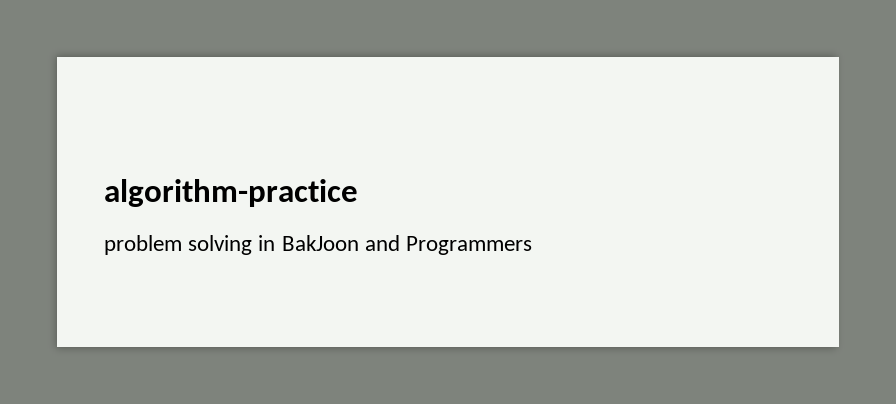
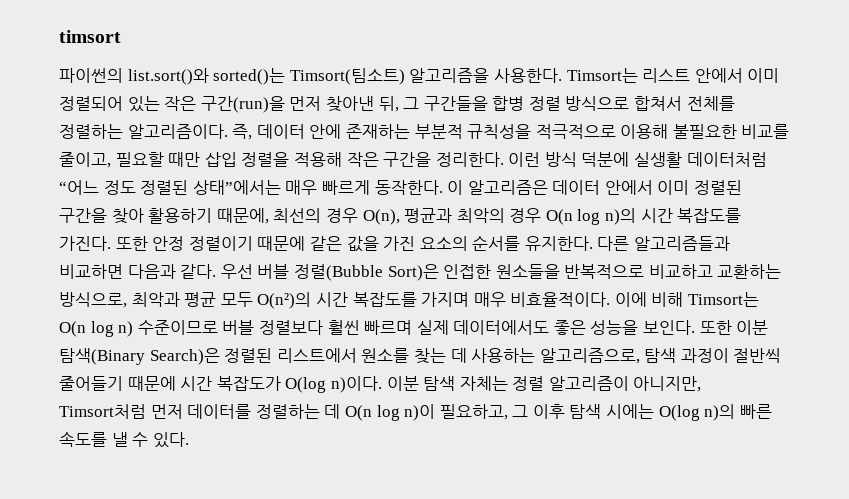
[104,179,358,207] [104,235,533,255] algorithm-practice // problem solving in BakJoon and Programmers -> [59,30,121,43] [59,68,780,85] [59,96,735,113] [59,124,790,140] [59,152,767,168] [59,180,743,195] [59,208,742,225] [59,235,731,252] [59,264,782,281] [59,292,760,309] [59,320,769,337] [59,348,782,365] [59,376,702,393] [59,404,772,421] [59,431,189,448] timsort // 파이썬의 list.sort()와 sorted()는 Timsort(팀소트) 알고리즘을 사용한다. Timsort는 리스트 안에서 이미 정렬되어 있는 작은 구간(run)을 먼저 찾아낸 뒤, 그 구간들을 합병 정렬 방식으로 합쳐서 전체를 정렬하는 알고리즘이다. 즉, 데이터 안에 존재하는 부분적 규칙성을 적극적으로 이용해 불필요한 비교를 줄이고, 필요할 때만 삽입 정렬을 적용해 작은 구간을 정리한다. 이런 방식 덕분에 실생활 데이터처럼 “어느 정도 정렬된 상태”에서는 매우 빠르게 동작한다. 이 알고리즘은 데이터 안에서 이미 정렬된 구간을 찾아 활용하기 때문에, 최선의 경우 O(n), 평균과 최악의 경우 O(n log n)의 시간 복잡도를 가진다. 또한 안정 정렬이기 때문에 같은 값을 가진 요소의 순서를 유지한다. 다른 알고리즘들과 비교하면 다음과 같다. 우선 버블 정렬(Bubble Sort)은 인접한 원소들을 반복적으로 비교하고 교환하는 방식으로, 최악과 평균 모두 O(n²)의 시간 복잡도를 가지며 매우 비효율적이다. 이에 비해 Timsort는 O(n log n) 수준이므로 버블 정렬보다 훨씬 빠르며 실제 데이터에서도 좋은 성능을 보인다. 또한 이분 탐색(Binary Search)은 정렬된 리스트에서 원소를 찾는 데 사용하는 알고리즘으로, 탐색 과정이 절반씩 줄어들기 때문에 시간 복잡도가 O(log n)이다. 이분 탐색 자체는 정렬 알고리즘이 아니지만, Timsort처럼 먼저 데이터를 정렬하는 데 O(n log n)이 필요하고, 그 이후 탐색 시에는 O(log n)의 빠른 속도를 낼 수 있다.

